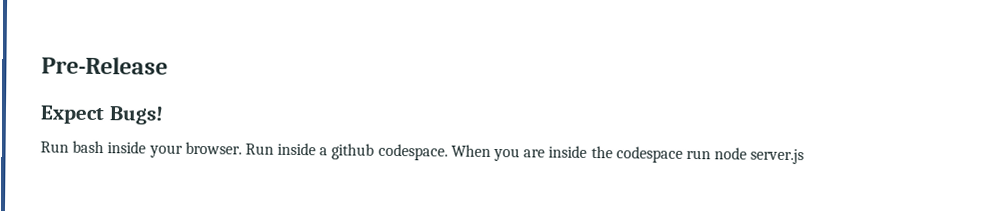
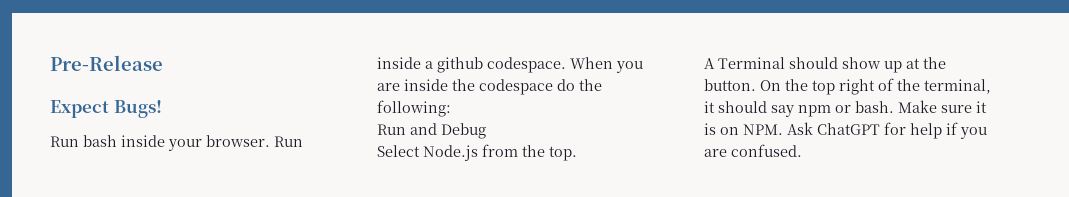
[685,147,805,165] run node server.js -> [557,79,602,91] [377,100,451,117] [377,123,486,139] [377,144,577,161] [704,57,946,73] [704,78,991,95] [704,100,987,117] [704,122,987,139] [704,144,802,157] do the following: // Run and Debug // Select Node.js from the top. // A Terminal should show up at the button. On the top right of the terminal, it should say npm or bash. Make sure it is on NPM. Ask ChatGPT for help if you are confused.

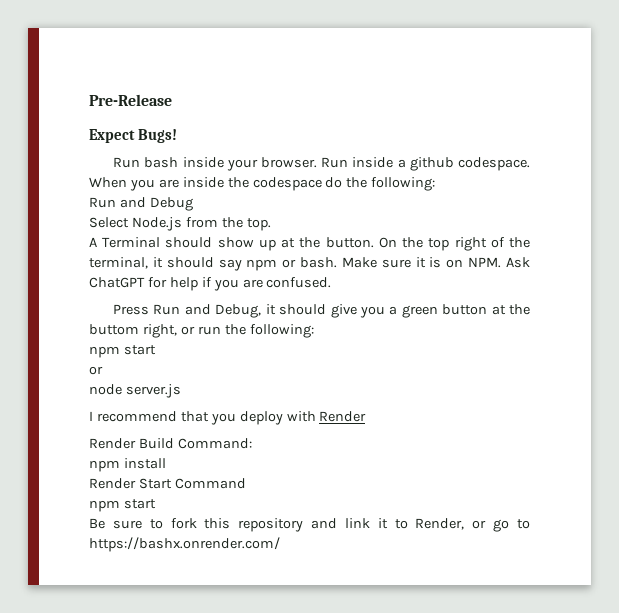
(802, 150) none -> [113,304,531,318] [89,324,314,338] [89,345,156,358] [89,366,103,375] [89,384,181,398] [89,411,367,425] [89,438,252,449] [89,458,166,472] [89,478,246,489] [89,499,156,512] [89,518,531,532] [89,537,280,552] // Press Run and Debug, it should give you a green button at the buttom right, or run the following: // npm start // or // node server.js // I recommend that you deploy with Render // Render Build Command: // npm install // Render Start Command // npm start // Be sure to fork this repository and link it to Render, or go to https://bashx.onrender.com/

